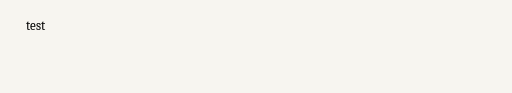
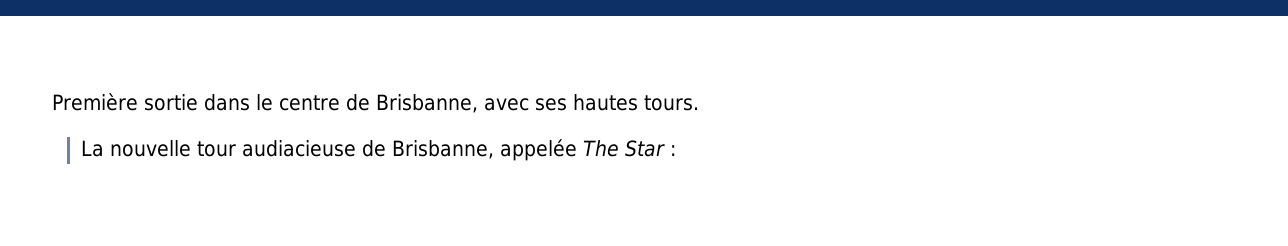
[26,21,46,30] test -> [52,93,699,113] [80,139,676,161] Première sortie dans le centre de Brisbanne, avec ses hautes tours. // La nouvelle tour audiacieuse de Brisbanne, appelée The Star :

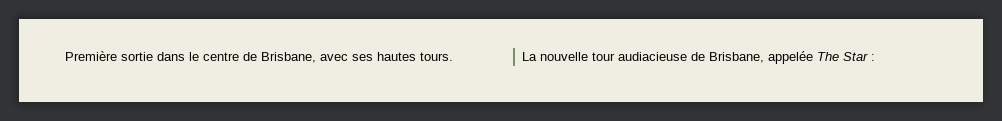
[376,94,478,113] Brisbanne, -> [261,52,316,63] Brisbane,
[391,140,494,159] Brisbanne, -> [709,52,765,63] Brisbane,

